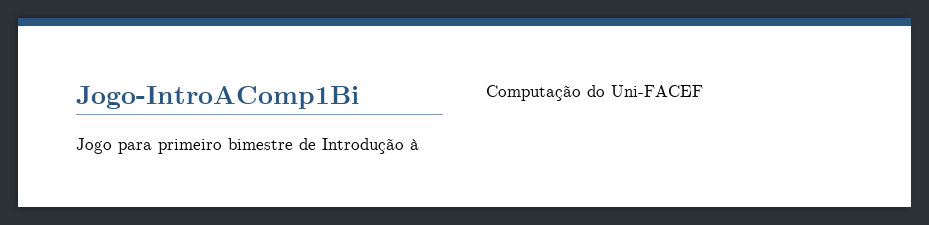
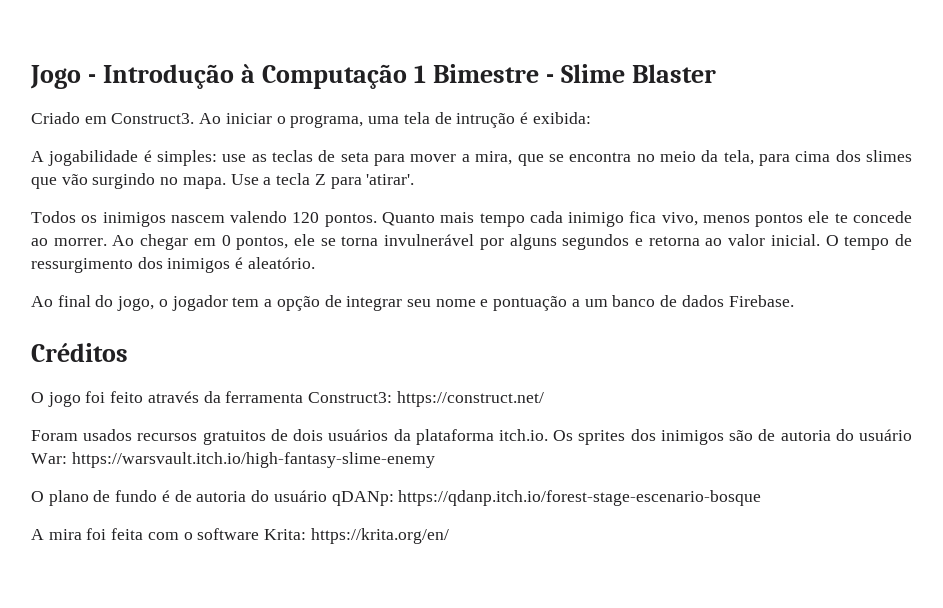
[76,86,359,109] [76,138,419,154] [486,85,703,101] Jogo-IntroAComp1Bi // Jogo para primeiro bimestre de Introdução à Computação do Uni-FACEF -> [30,64,717,89] [31,112,591,128] [31,150,912,166] [31,173,415,189] [31,211,913,227] [31,234,912,250] [31,257,315,273] [31,295,794,311] [31,343,128,362] [31,391,544,407] [31,429,912,445] [31,452,435,468] [31,490,762,506] [31,528,449,544] Jogo - Introdução à Computação 1 Bimestre - Slime Blaster // Criado em Construct3. Ao iniciar o programa, uma tela de intrução é exibida: // A jogabilidade é simples: use as teclas de seta para mover a mira, que se encontra no meio da tela, para cima dos slimes que vão surgindo no mapa. Use a tecla Z para 'atirar'. // Todos os inimigos nascem valendo 120 pontos. Quanto mais tempo cada inimigo fica vivo, menos pontos ele te concede ao morrer. Ao chegar em 0 pontos, ele se torna invulnerável por alguns segundos e retorna ao valor inicial. O tempo de ressurgimento dos inimigos é aleatório. // Ao final do jogo, o jogador tem a opção de integrar seu nome e pontuação a um banco de dados Firebase. // Créditos // O jogo foi feito através da ferramenta Construct3: https://construct.net/ // Foram usados recursos gratuitos de dois usuários da plataforma itch.io. Os sprites dos inimigos são de autoria do usuário War: https://warsvault.itch.io/high-fantasy-slime-enemy // O plano de fundo é de autoria do usuário qDANp: https://qdanp.itch.io/forest-stage-escenario-bosque // A mira foi feita com o software Krita: https://krita.org/en/

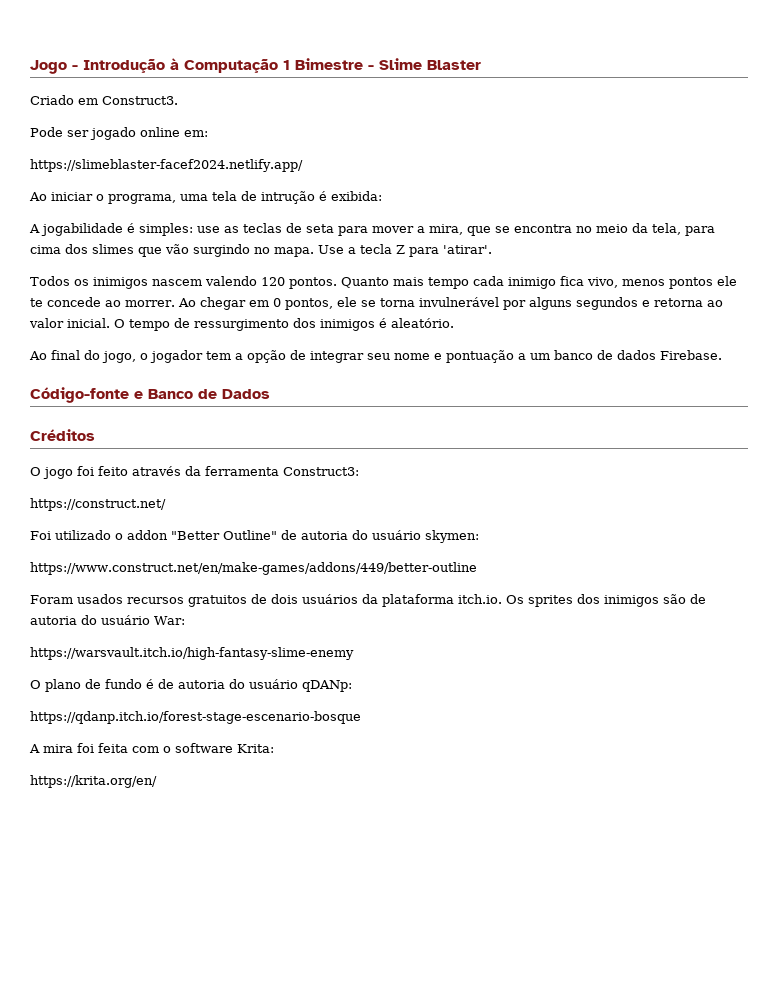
(195, 118) none -> [30,127,208,140] [30,159,303,172] // Pode ser jogado online em: // https://slimeblaster-facef2024.netlify.app/ //
(794, 301) none -> [30,387,270,403] // Código-fonte e Banco de Dados
(393, 397) none -> (359, 471) //
(544, 399) none -> [30,530,479,543] [30,562,477,575] // Foi utilizado o addon "Better Outline" de autoria do usuário skymen: // https://www.construct.net/en/make-games/addons/449/better-outline
(67, 458) none -> (185, 620) //
(394, 498) none -> (352, 686) //
(307, 534) none -> (274, 748) //

